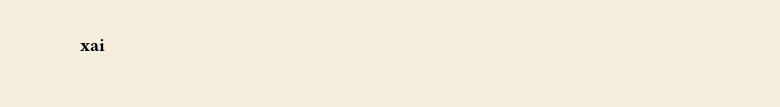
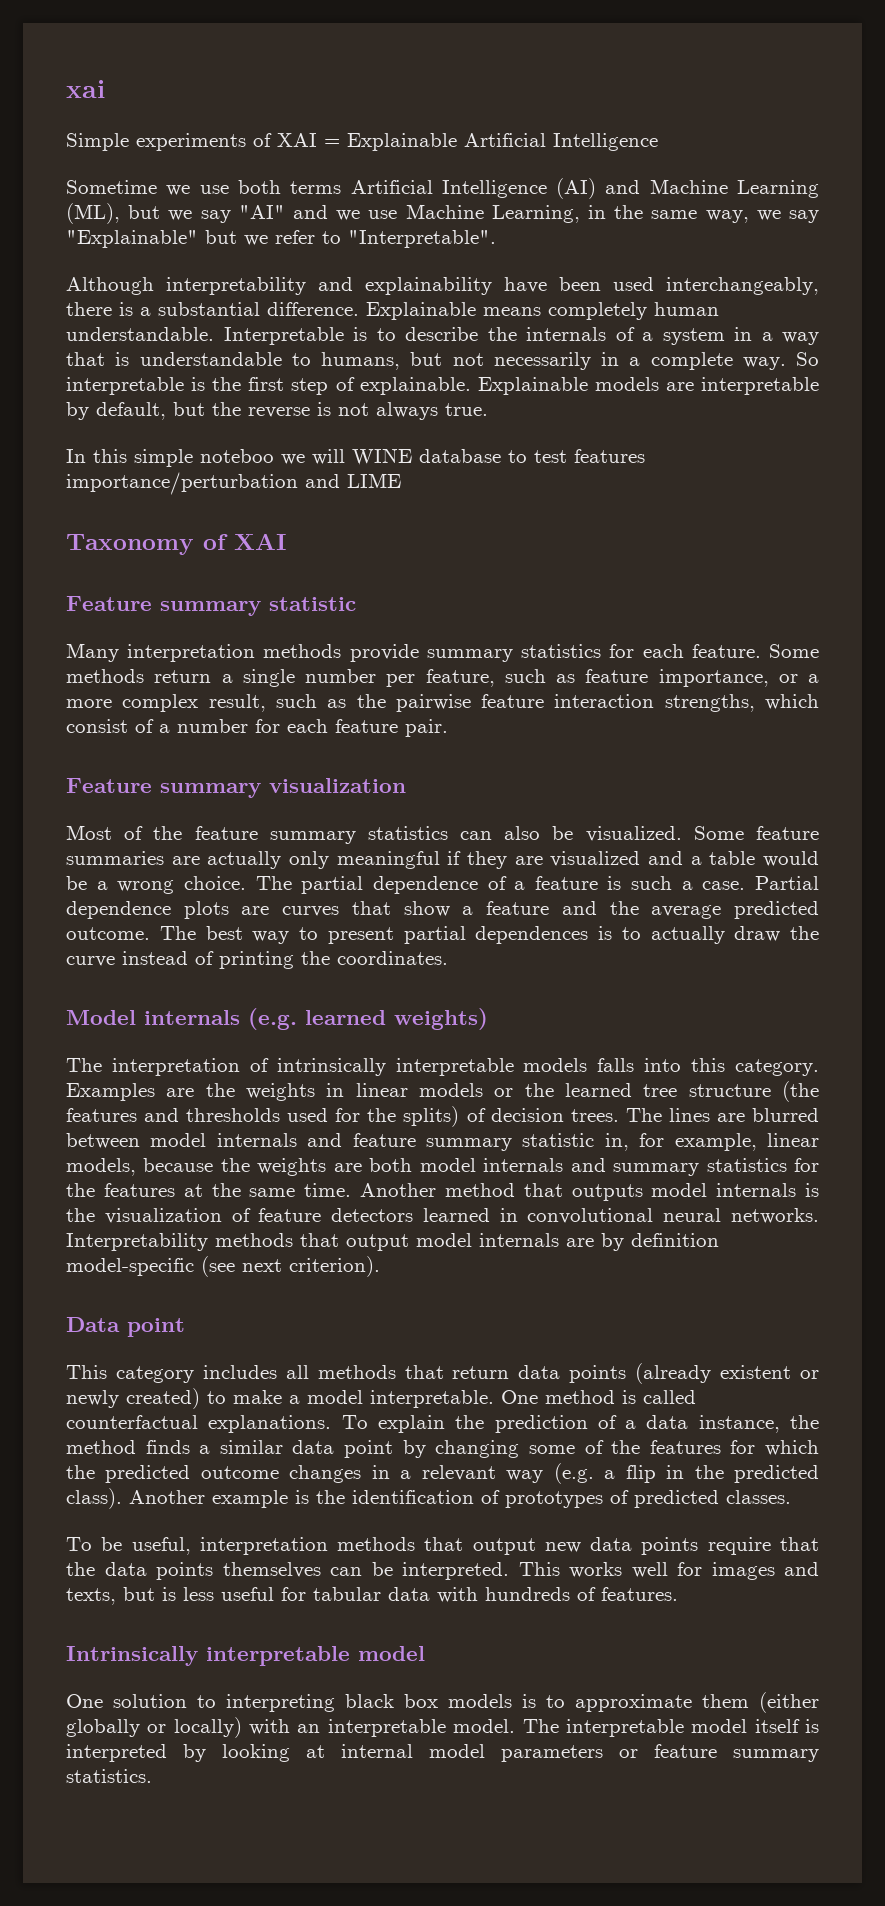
(105, 45) none -> [66,133,658,151] [66,178,819,199] [66,203,820,224] [66,230,496,248] [66,277,819,295] [66,302,719,320] [66,327,819,345] [66,352,819,370] [66,377,820,395] [66,402,488,420] [66,448,645,467] [66,472,401,495] [66,533,286,555] [66,596,356,616] [66,643,819,662] [66,669,819,687] [66,694,819,712] [66,719,448,737] [66,778,406,798] [66,825,819,844] [66,851,819,869] [66,876,819,894] [66,901,820,919] [66,926,819,944] [66,951,448,969] [66,1008,488,1030] [66,1058,820,1076] [66,1081,819,1102] [66,1106,820,1127] [66,1133,819,1151] [66,1158,819,1176] [66,1183,820,1201] [66,1208,819,1224] [66,1233,719,1251] [66,1256,380,1277] [66,1317,185,1337] [66,1363,819,1384] [66,1388,696,1409] [66,1415,819,1433] [66,1440,820,1458] [66,1463,819,1484] [66,1488,791,1509] [66,1537,819,1555] [66,1562,819,1580] [66,1587,678,1605] [66,1646,425,1666] [66,1692,819,1713] [66,1717,820,1738] [66,1744,819,1762] [66,1769,152,1783] // Simple experiments of XAI = Explainable Artificial Intelligence // Sometime we use both terms Artificial Intelligence (AI) and Machine Learning (ML), but we say "AI" and we use Machine Learning, in the same way, we say "Explainable" but we refer to "Interpretable". // Although interpretability and explainability have been used interchangeably, there is a substantial difference. Explainable means completely human understandable. Interpretable is to describe the internals of a system in a way that is understandable to humans, but not necessarily in a complete way. So interpretable is the first step of explainable. Explainable models are interpretable by default, but the reverse is not always true. // In this simple noteboo we will WINE database to test features importance/perturbation and LIME // Taxonomy of XAI // Feature summary statistic // Many interpretation methods provide summary statistics for each feature. Some methods return a single number per feature, such as feature importance, or a more complex result, such as the pairwise feature interaction strengths, which consist of a number for each feature pair. // Feature summary visualization // Most of the feature summary statistics can also be visualized. Some feature summaries are actually only meaningful if they are visualized and a table would be a wrong choice. The partial dependence of a feature is such a case. Partial dependence plots are curves that show a feature and the average predicted outcome. The best way to present partial dependences is to actually draw the curve instead of printing the coordinates. // Model internals (e.g. learned weights) // The interpretation of intrinsically interpretable models falls into this category. Examples are the weights in linear models or the learned tree structure (the features and thresholds used for the splits) of decision trees. The lines are blurred between model internals and feature summary statistic in, for example, linear models, because the weights are both model internals and summary statistics for the features at the same time. Another method that outputs model internals is the visualization of feature detectors learned in convolutional neural networks. Interpretability methods that output model internals are by definition model-specific (see next criterion). // Data point // This category includes all methods that return data points (already existent or newly created) to make a model interpretable. One method is called counterfactual explanations. To explain the prediction of a data instance, the method finds a similar data point by changing some of the features for which the predicted outcome changes in a relevant way (e.g. a flip in the predicted class). Another example is the identification of prototypes of predicted classes. // To be useful, interpretation methods that output new data points require that the data points themselves can be interpreted. This works well for images and texts, but is less useful for tabular data with hundreds of features. // Intrinsically interpretable model // One solution to interpreting black box models is to approximate them (either globally or locally) with an interpretable model. The interpretable model itself is interpreted by looking at internal model parameters or feature summary statistics.

